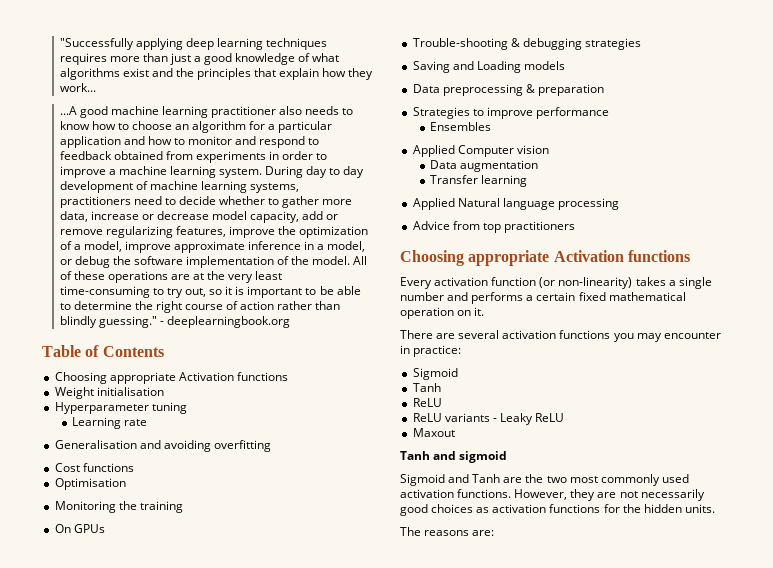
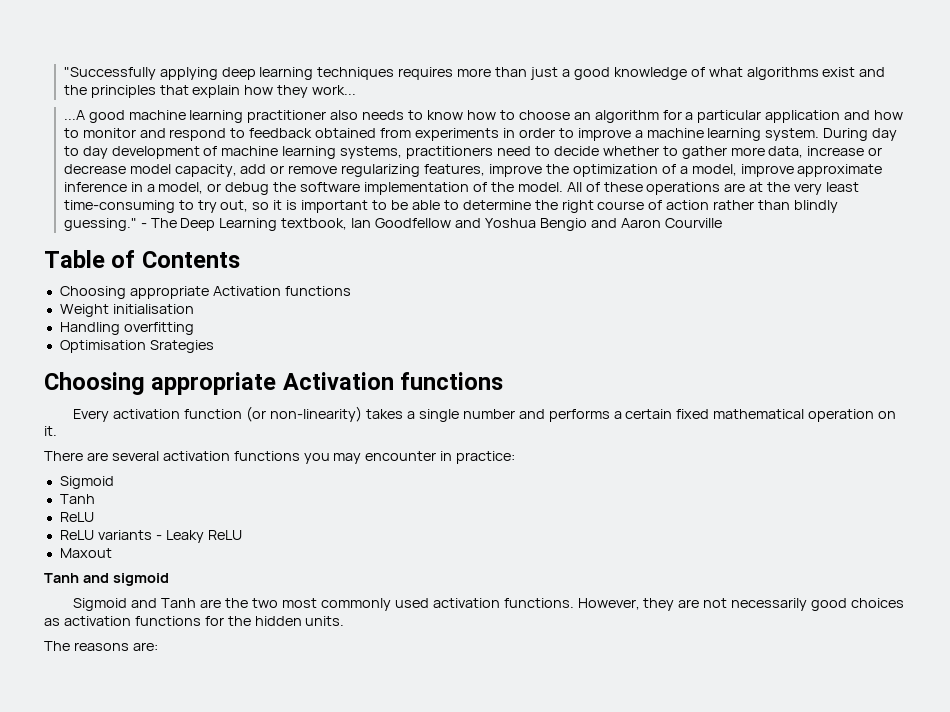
[166,316,290,328] deeplearningbook.org -> [150,218,722,231] The Deep Learning textbook, Ian Goodfellow and Yoshua Bengio and Aaron Courville
[54,402,187,414] [72,417,148,429] [54,440,211,452] Hyperparameter tuning // Learning rate // Generalisation and avoiding -> [59,322,120,335] Handling
[54,463,134,472] // Cost functions -> (194, 328) none
[54,501,183,513] [54,524,105,533] [412,38,641,50] [412,61,565,73] [412,84,604,96] [412,107,609,119] [430,122,492,131] [412,145,549,157] [430,160,539,172] [430,175,528,187] [412,198,619,210] [412,221,575,233] // Monitoring the training // On GPUs // Trouble-shooting & debugging strategies // Saving and Loading models // Data preprocessing & preparation // Strategies to improve performance // Ensembles // Applied Computer vision // Data augmentation // Transfer learning // Applied Natural language processing // Advice from top practitioners -> [149,340,214,353] Srategies

